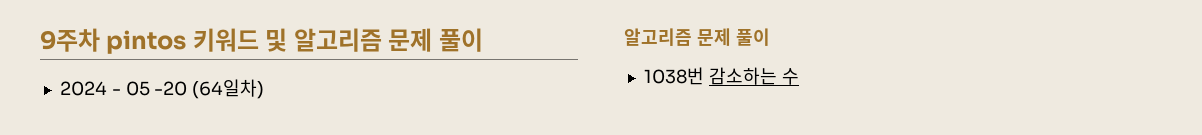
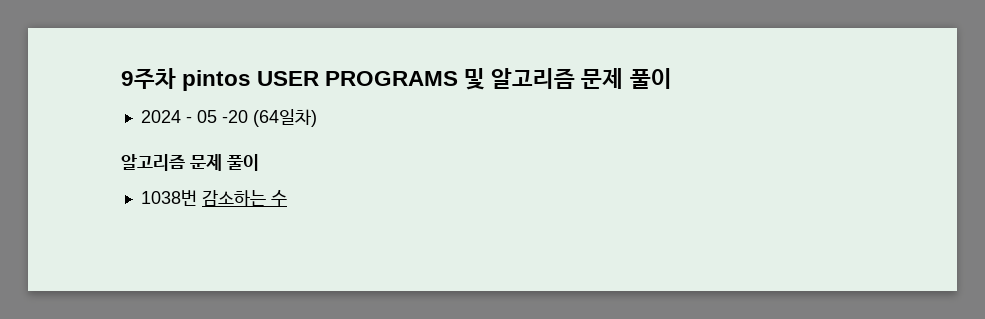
[192,28,259,52] 키워드 -> [257,71,459,86] USER PROGRAMS

